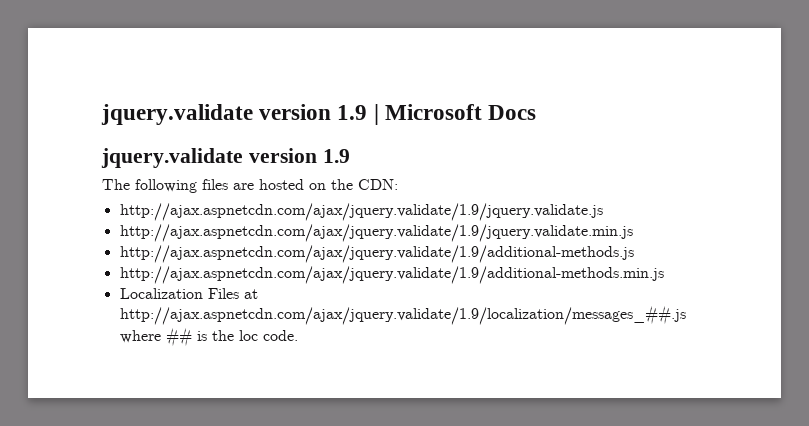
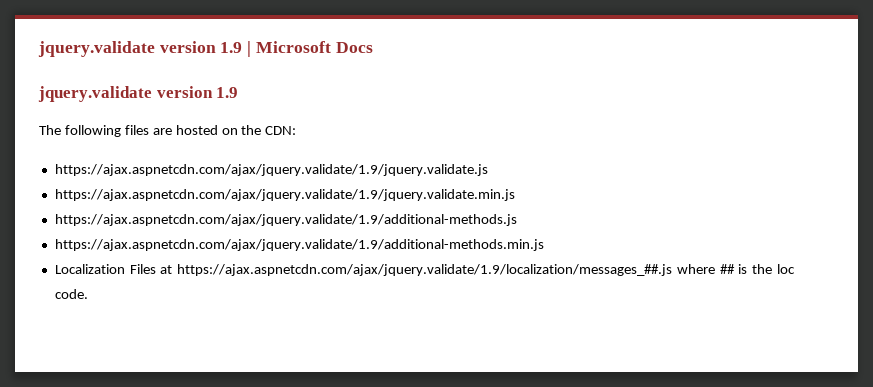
[119,203,603,221] [119,224,633,242] [119,245,634,263] [119,266,664,284] http://ajax.aspnetcdn.com/ajax/jquery.validate/1.9/jquery.validate.js // http://ajax.aspnetcdn.com/ajax/jquery.validate/1.9/jquery.validate.min.js // http://ajax.aspnetcdn.com/ajax/jquery.validate/1.9/additional-methods.js // http://ajax.aspnetcdn.com/ajax/jquery.validate/1.9/additional-methods.min.js -> [54,164,488,176] [54,189,515,201] [54,214,517,226] [54,239,544,251] https://ajax.aspnetcdn.com/ajax/jquery.validate/1.9/jquery.validate.js // https://ajax.aspnetcdn.com/ajax/jquery.validate/1.9/jquery.validate.min.js // https://ajax.aspnetcdn.com/ajax/jquery.validate/1.9/additional-methods.js // https://ajax.aspnetcdn.com/ajax/jquery.validate/1.9/additional-methods.min.js
[119,305,686,325] http://ajax.aspnetcdn.com/ajax/jquery.validate/1.9/localization/messages_##.js -> [177,264,673,276] https://ajax.aspnetcdn.com/ajax/jquery.validate/1.9/localization/messages_##.js

